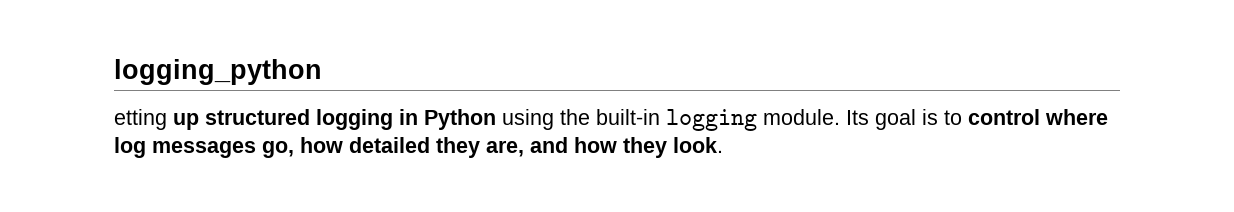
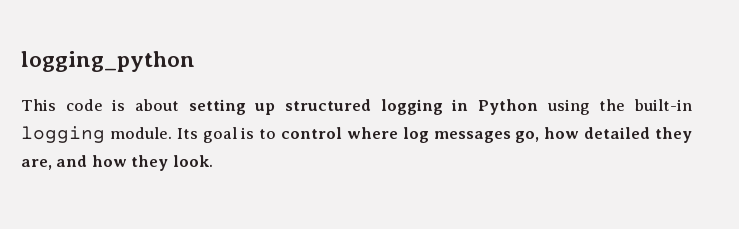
[114,109,167,130] etting -> [21,99,246,115] This code is about setting

